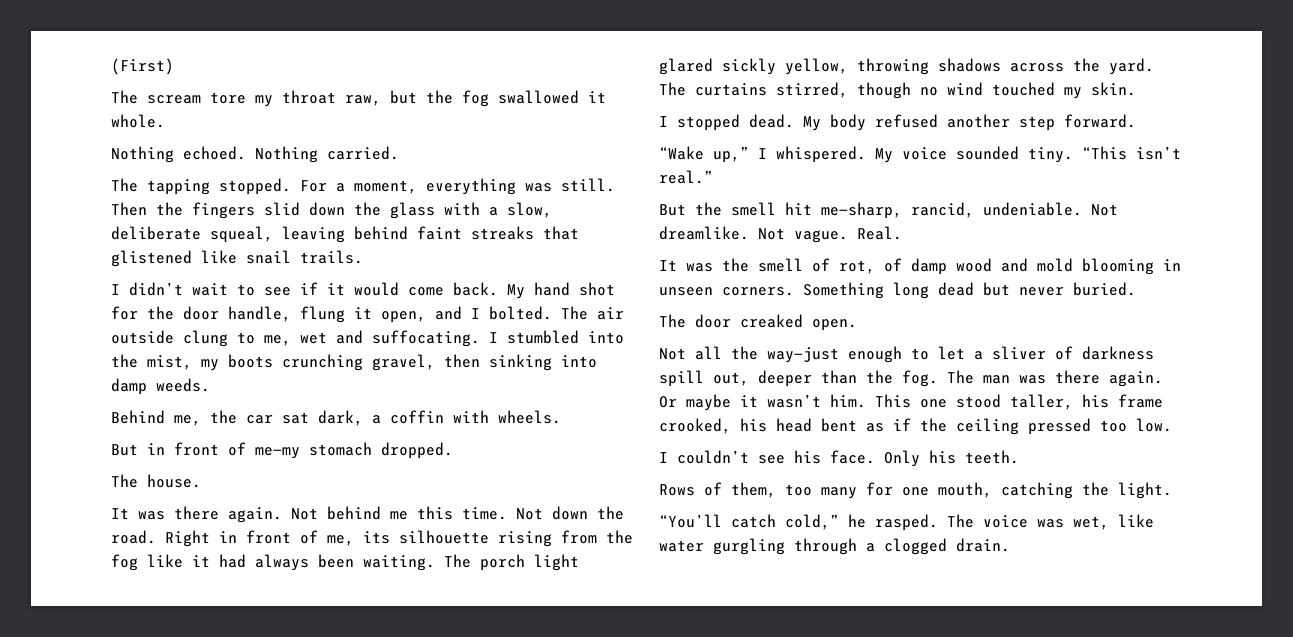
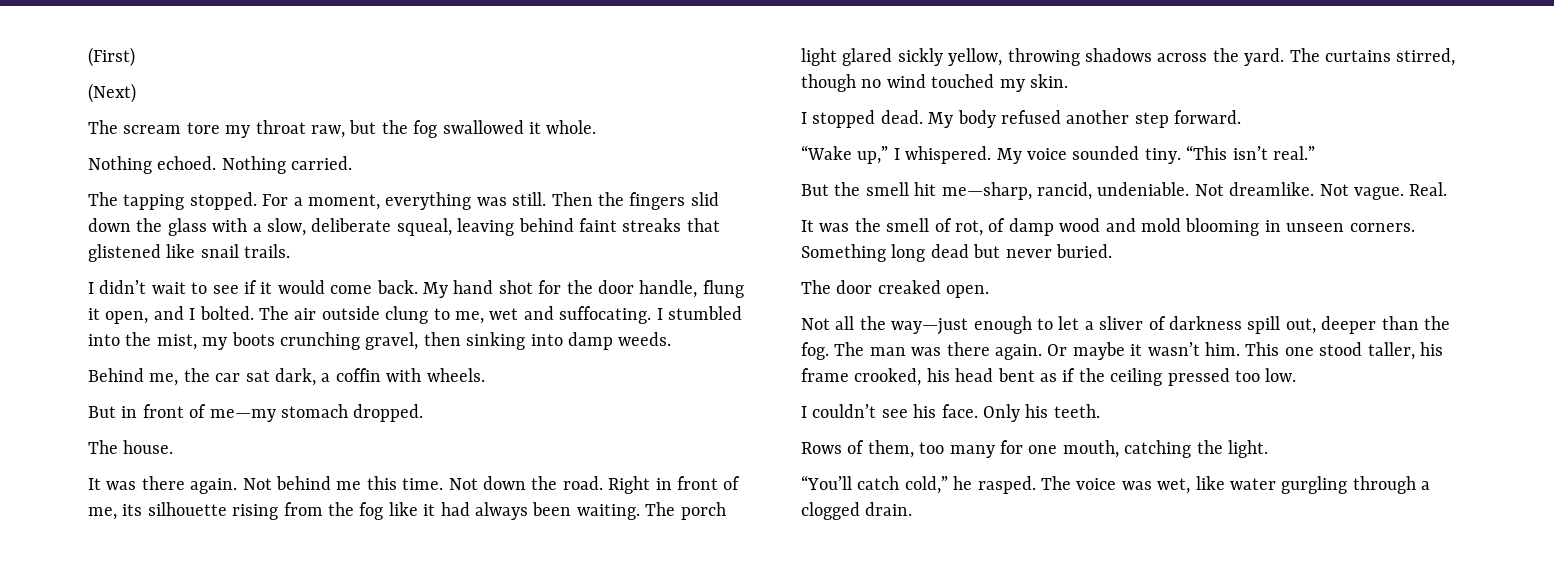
(174, 66) none -> [88,83,136,103] // (Next)

